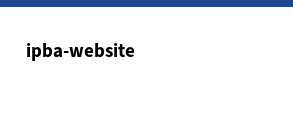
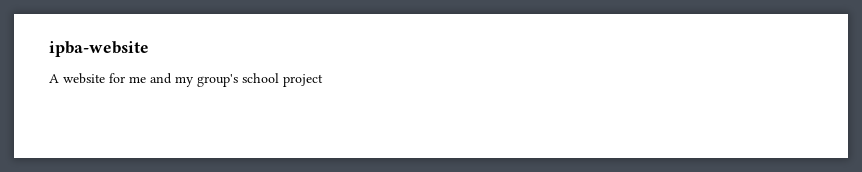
(135, 52) none -> [49,73,323,87] // A website for me and my group's school project

